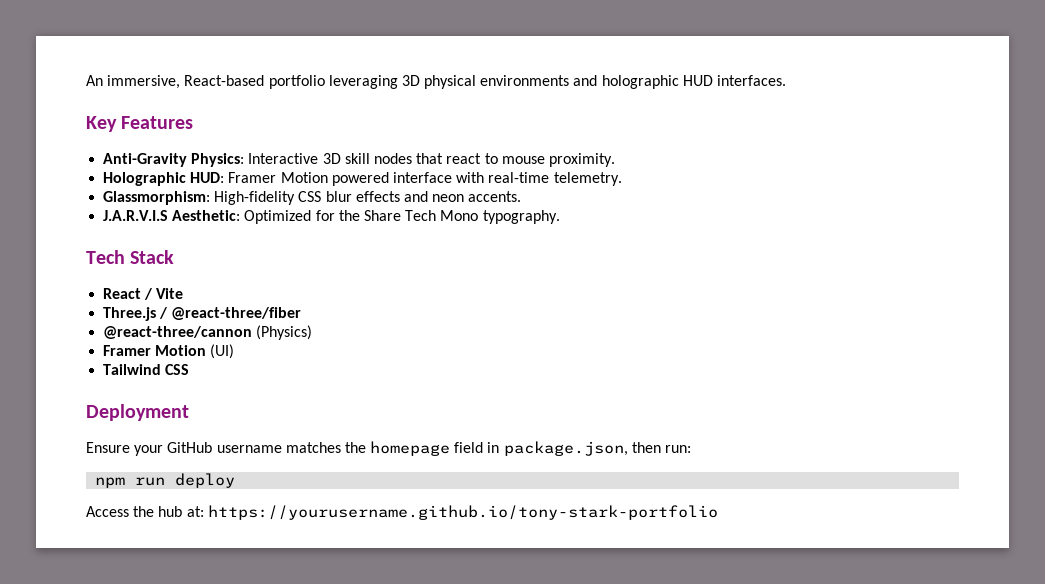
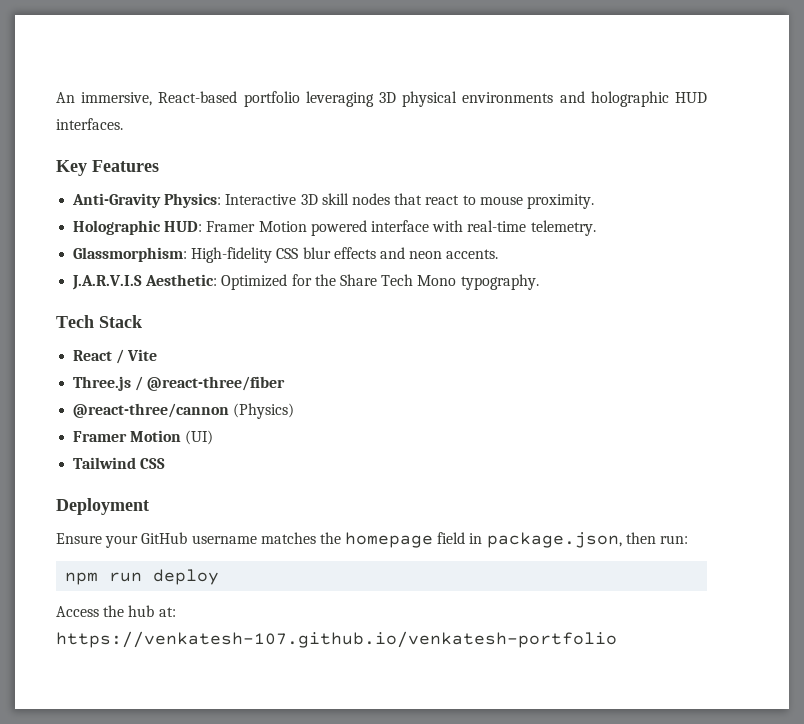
[207,505,718,520] https://yourusername.github.io/tony-stark-portfolio -> [56,631,617,648] https://venkatesh-107.github.io/venkatesh-portfolio

